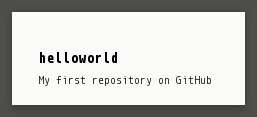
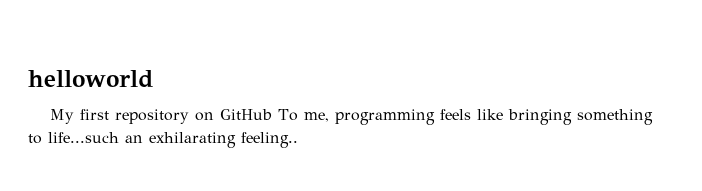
(212, 80) none -> [277,109,653,125] [28,132,298,148] To me, programming feels like bringing something to life...such an exhilarating feeling..

